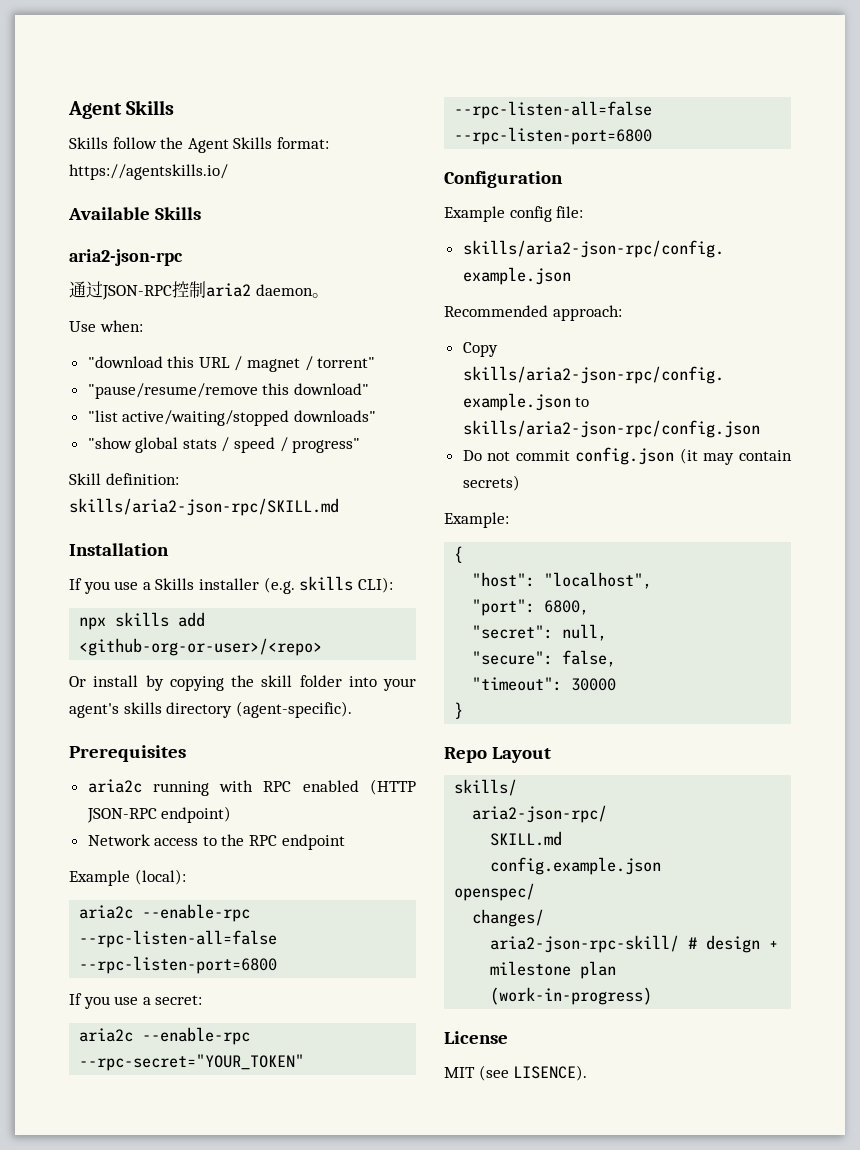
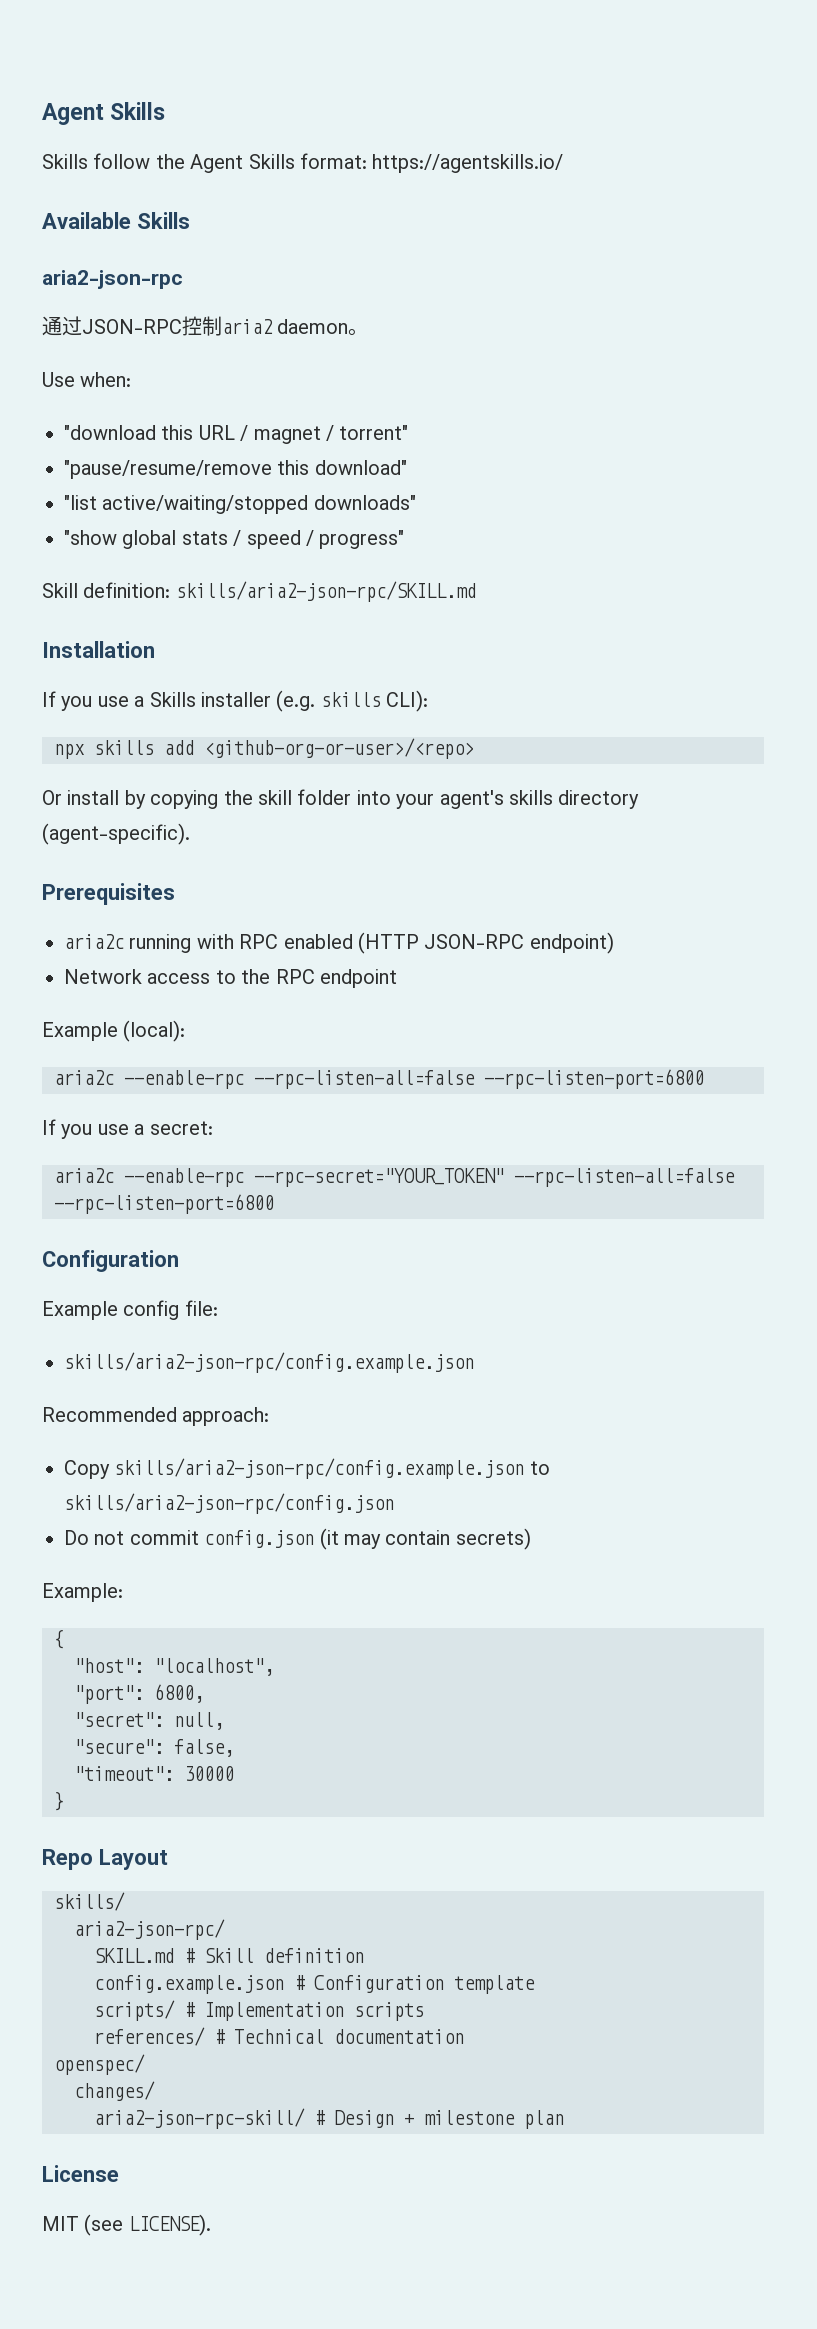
[490,857,662,875] // config.example.json -> [184,1948,364,1963] [94,1975,535,1994] [94,2000,424,2021] [94,2027,464,2046] # Skill definition // config.example.json # Configuration template // scripts/ # Implementation scripts // references/ # Technical documentation
[706,935,761,953] design -> [334,2110,394,2128] Design
[490,987,653,1005] (work-in-progress) -> (564, 2119) none
[513,1065,588,1081] LISENCE). -> [128,2214,211,2236] LICENSE).

